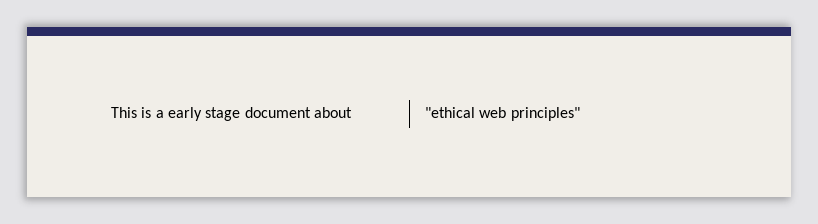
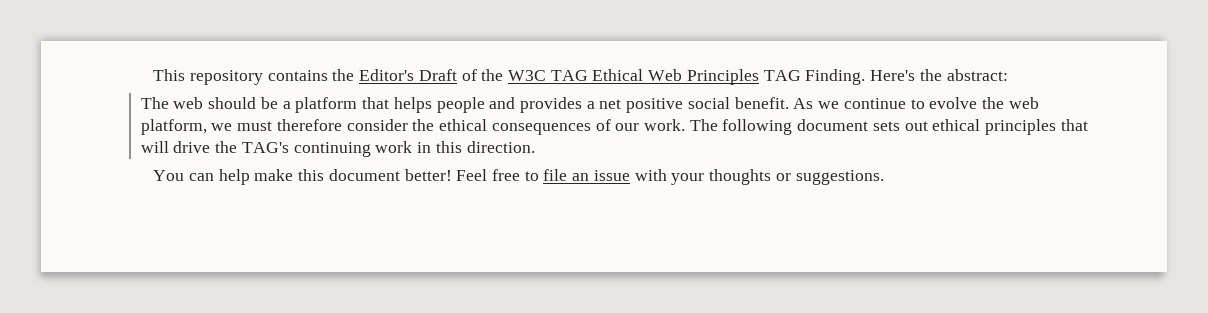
[141,107,580,121] is a early stage document about "ethical web principles" -> [189,69,1008,85] [140,97,1039,113] [140,119,1088,135] [140,141,535,157] [153,169,884,185] repository contains the Editor's Draft of the W3C TAG Ethical Web Principles TAG Finding. Here's the abstract: // The web should be a platform that helps people and provides a net positive social benefit. As we continue to evolve the web platform, we must therefore consider the ethical consequences of our work. The following document sets out ethical principles that will drive the TAG's continuing work in this direction. // You can help make this document better! Feel free to file an issue with your thoughts or suggestions.

